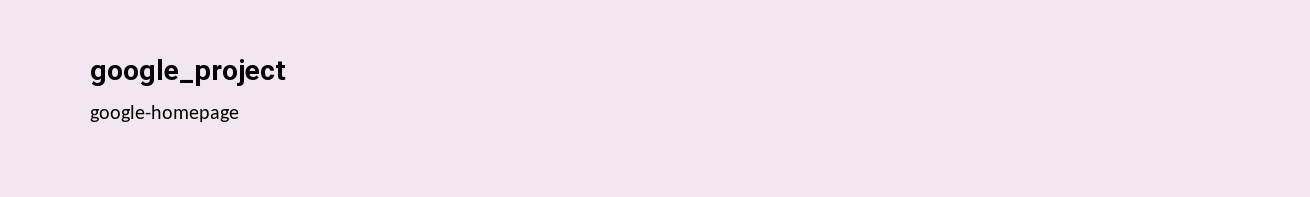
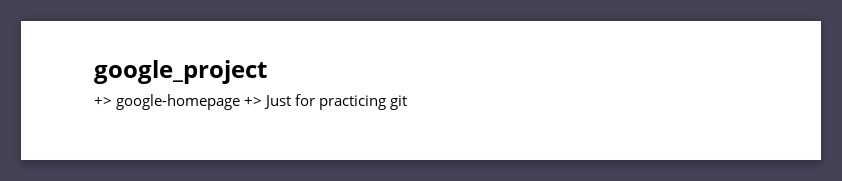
[90,105,239,122] google-homepage -> [94,94,408,110] +> google-homepage +> Just for practicing git

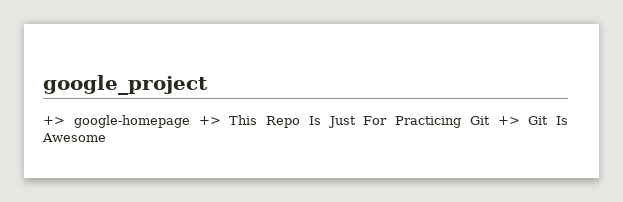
[264,94,408,110] Just for practicing git -> [229,115,568,128] [42,133,106,142] This Repo Is Just For Practicing Git +> Git Is Awesome

